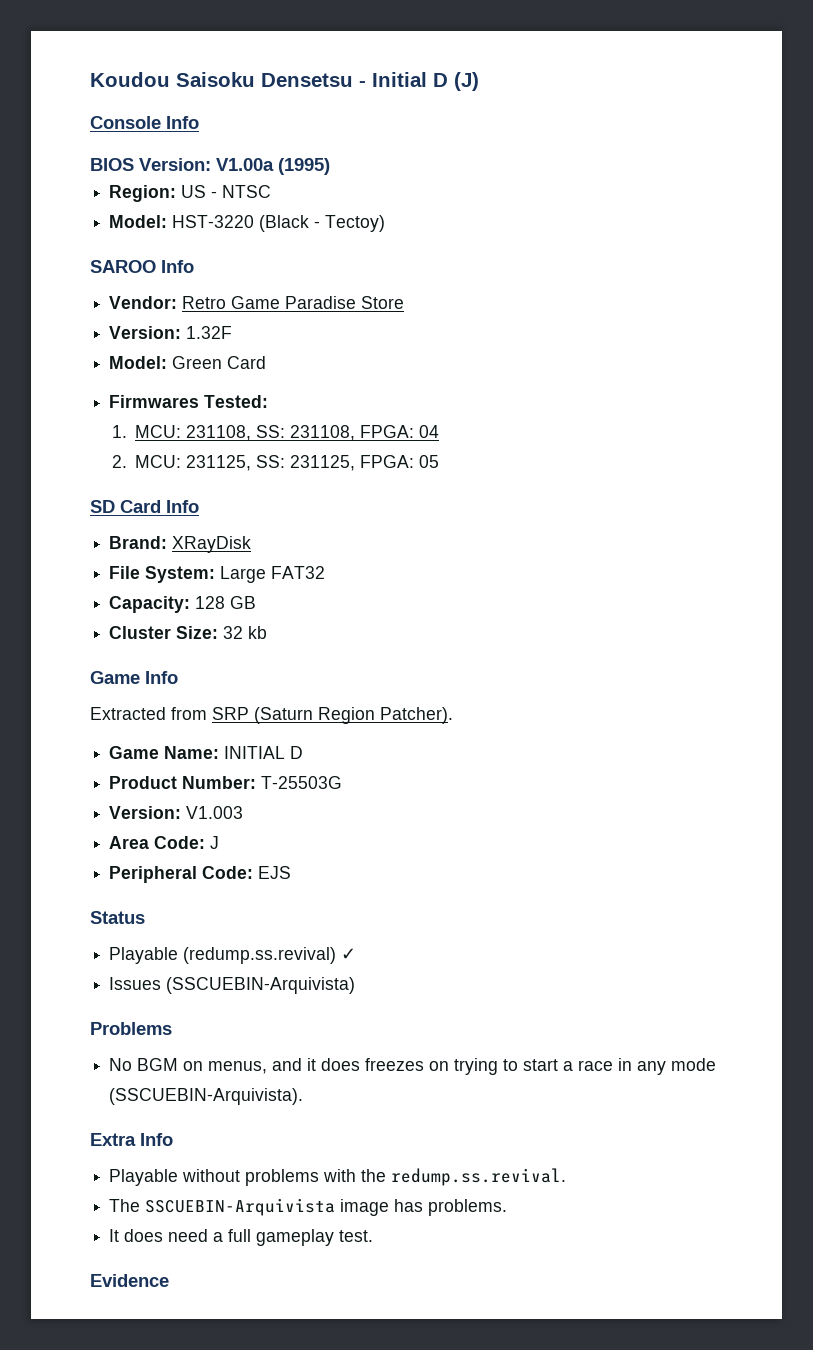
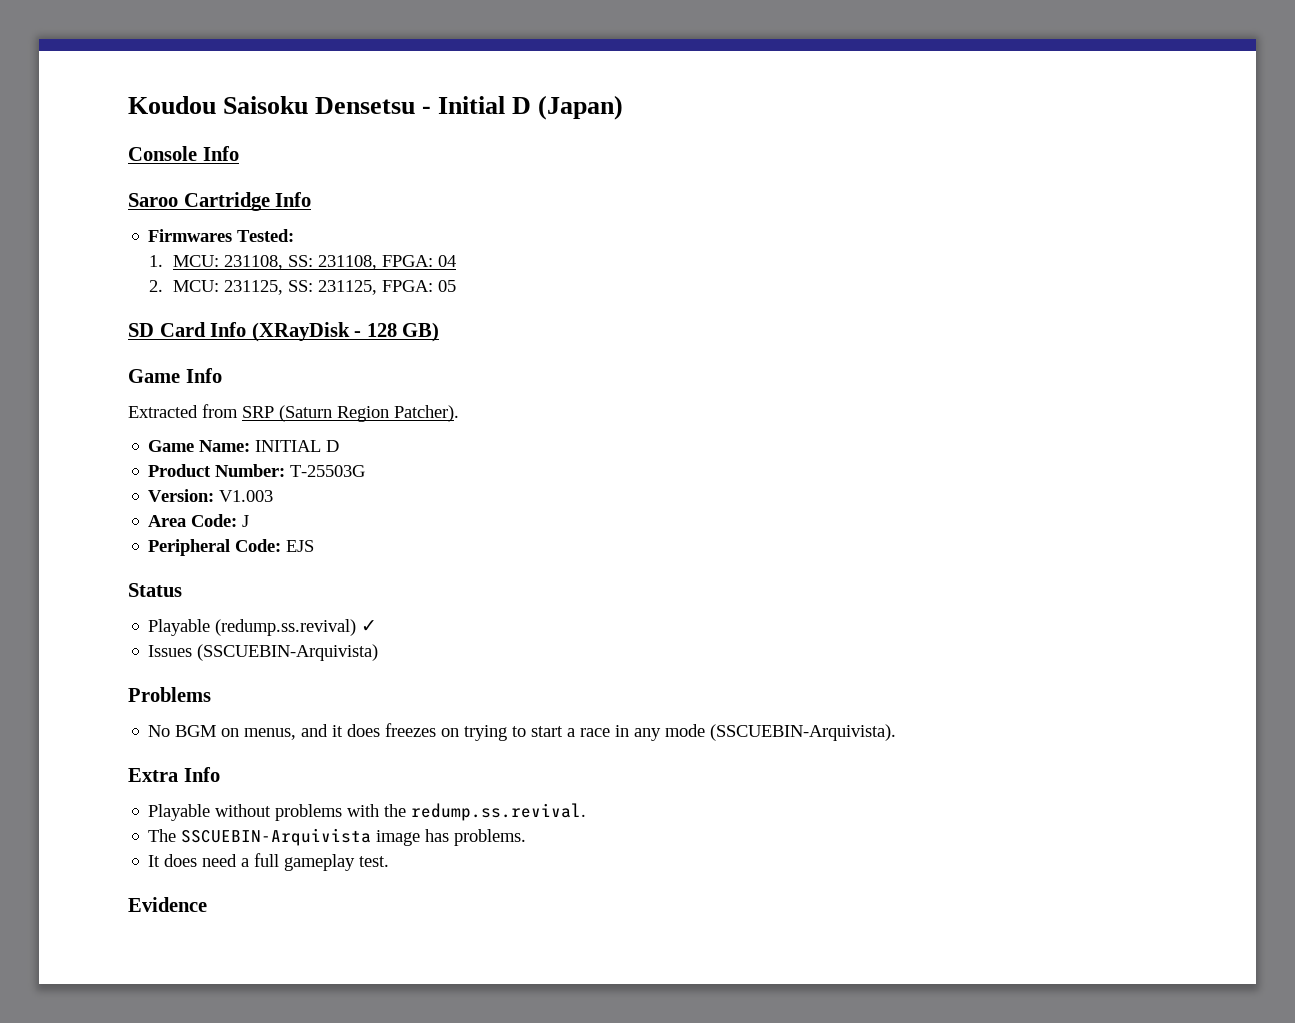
[454,72,479,91] (J) -> [538,95,624,120] (Japan)
[90,158,330,175] [109,185,272,202] [109,215,386,232] [90,260,194,273] [109,296,405,309] [109,326,233,339] [109,356,267,369] BIOS Version: V1.00a (1995) // Region: US - NTSC // Model: HST-3220 (Black - Tectoy) // SAROO Info // Vendor: Retro Game Paradise Store // Version: 1.32F // Model: Green Card -> [128,192,312,211] Saroo Cartridge Info
[109,536,252,553] [109,566,326,583] [109,596,257,613] [109,626,268,639] // Brand: XRayDisk // File System: Large FAT32 // Capacity: 128 GB // Cluster Size: 32 kb -> [251,322,440,342] (XRayDisk - 128 GB)

